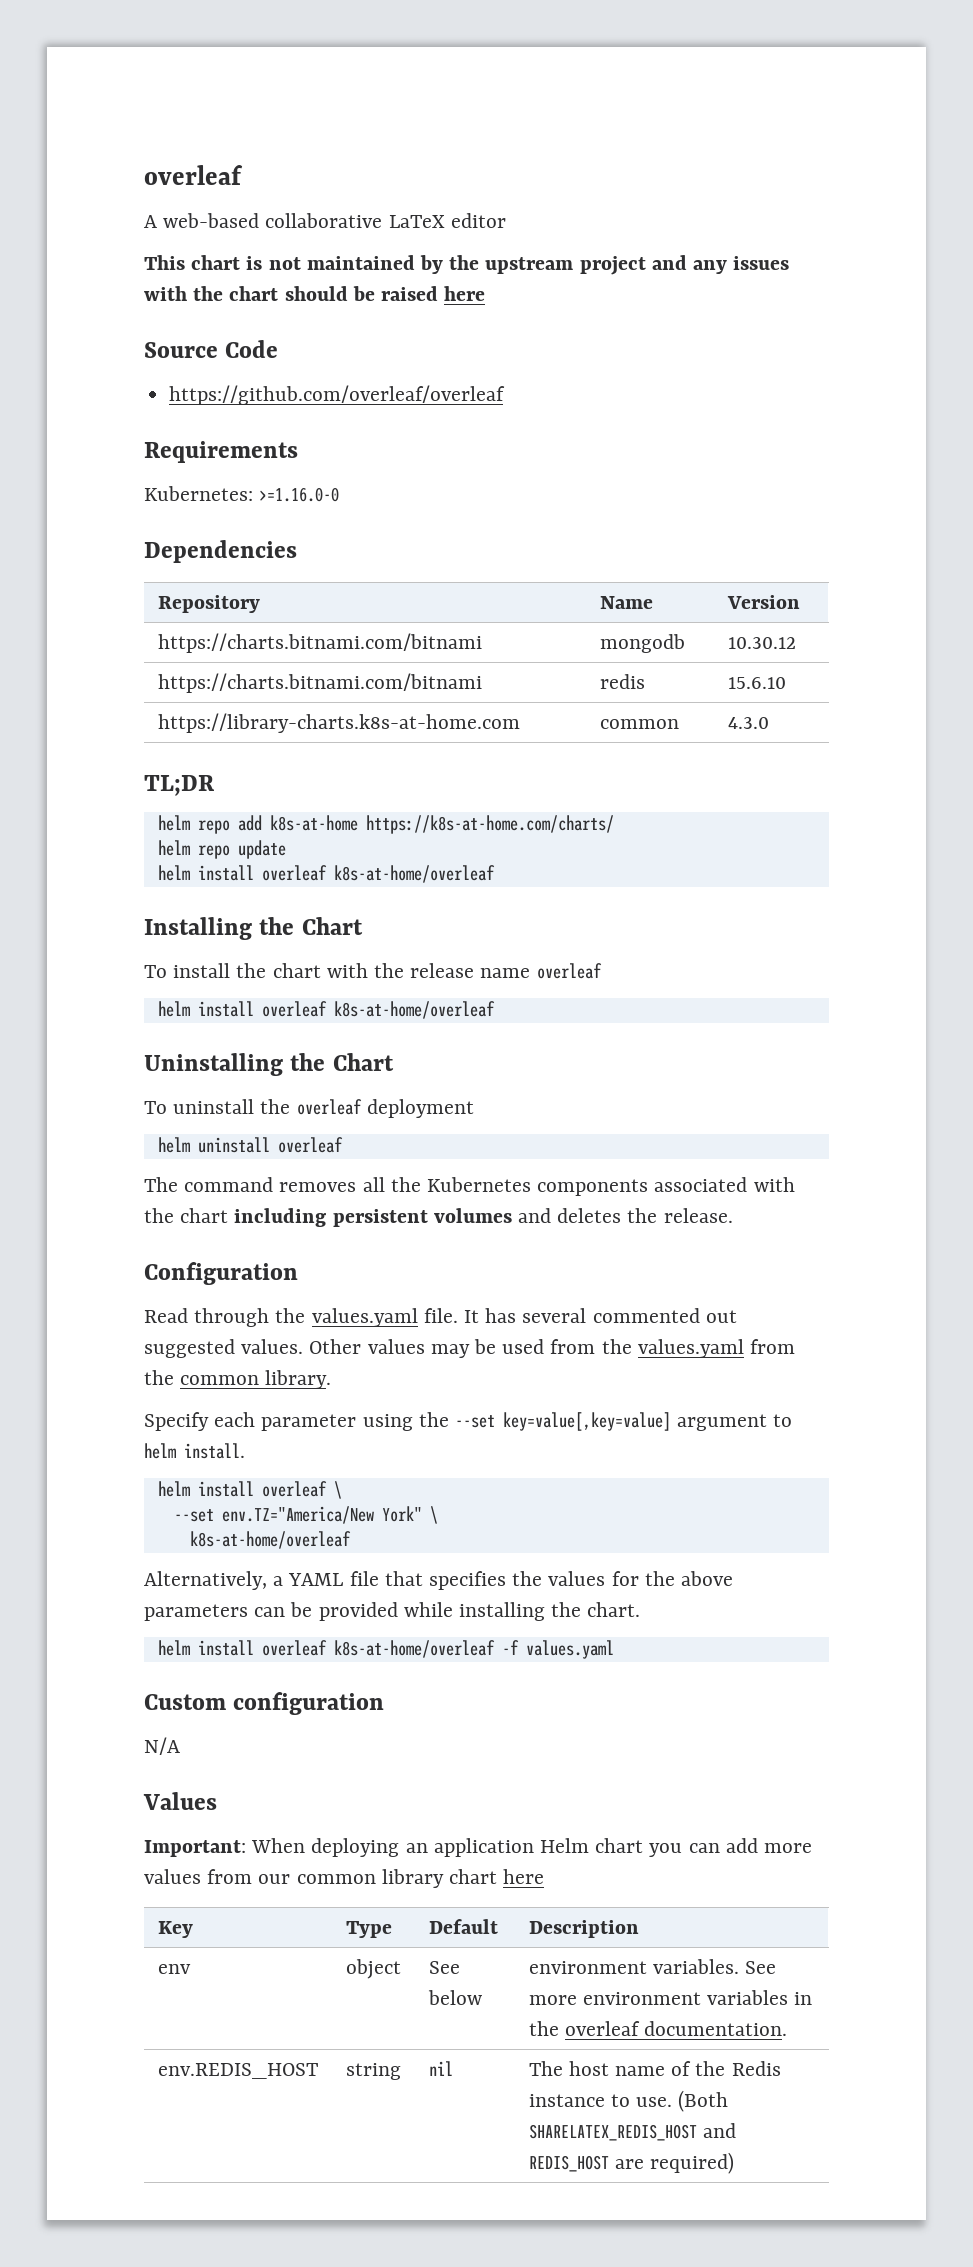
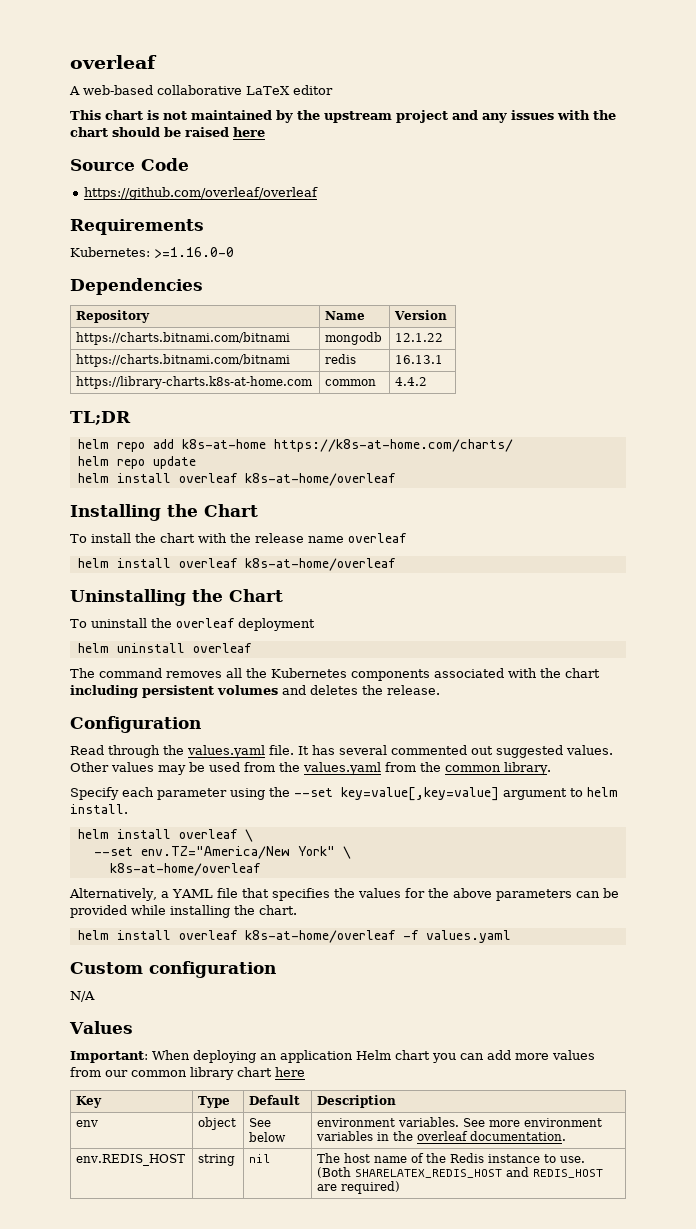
[727,637,796,649] 10.30.12 -> [395,333,444,342] 12.1.22
[727,677,786,689] 15.6.10 -> [395,355,444,364] 16.13.1
[727,717,769,729] 4.3.0 -> [395,377,428,386] 4.4.2

